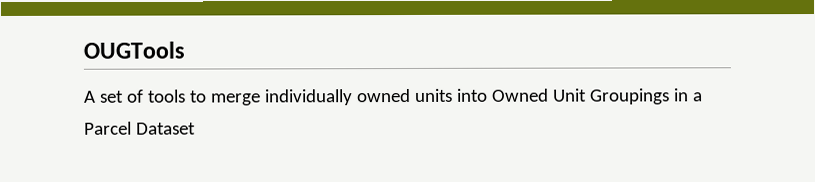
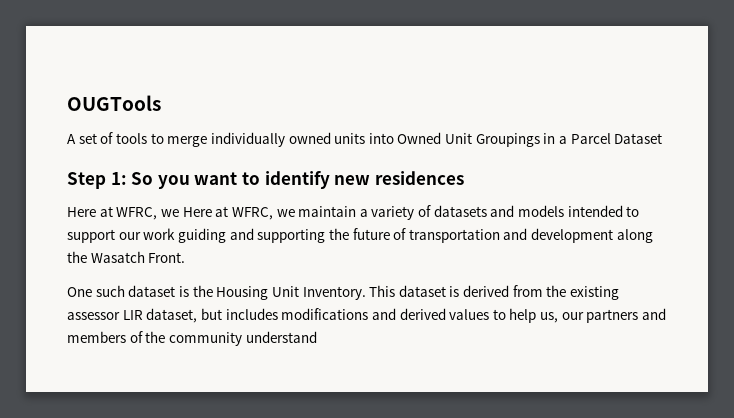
(196, 128) none -> [67,171,464,189] [67,205,640,220] [67,228,653,243] [67,251,186,263] [67,285,620,300] [67,308,667,323] [67,331,317,346] // Step 1: So you want to identify new residences // Here at WFRC, we Here at WFRC, we maintain a variety of datasets and models intended to support our work guiding and supporting the future of transportation and development along the Wasatch Front. // One such dataset is the Housing Unit Inventory. This dataset is derived from the existing assessor LIR dataset, but includes modifications and derived values to help us, our partners and members of the community understand

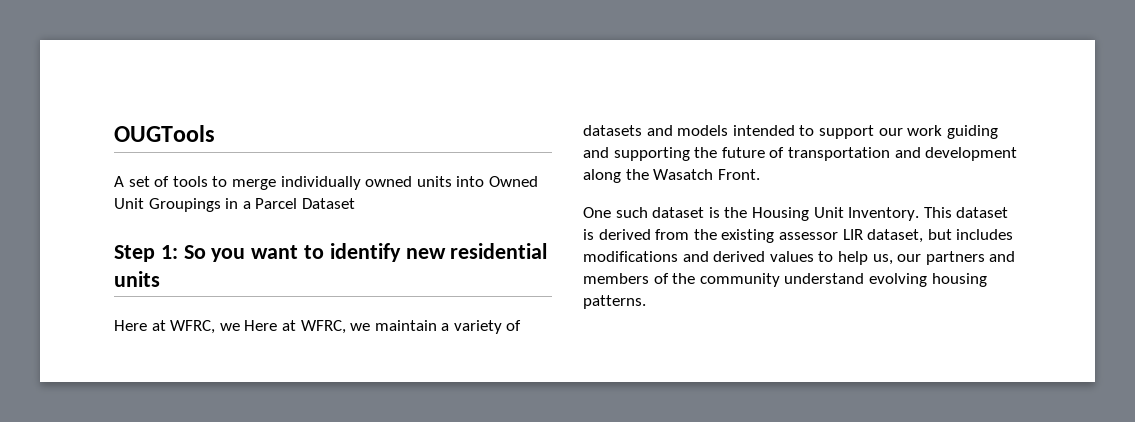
[374,171,464,185] residences -> [450,243,548,259] [114,271,160,287] residential units
(317, 337) none -> [868,273,987,287] [583,295,646,309] evolving housing patterns.

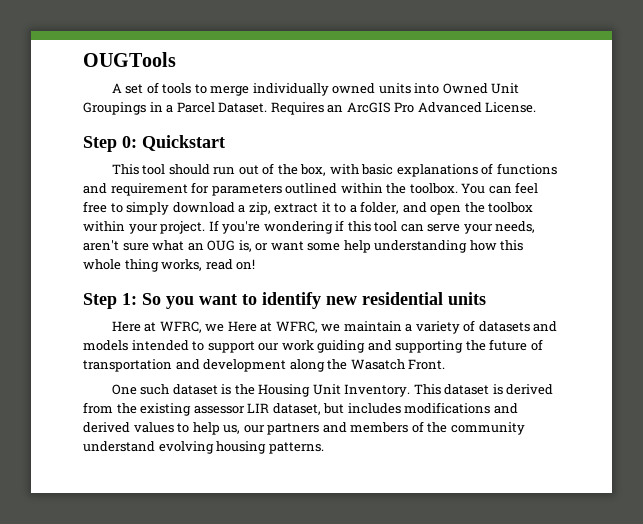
[301,198,355,209] Dataset -> [218,102,537,115] [83,135,225,152] [111,163,557,177] [83,182,539,196] [83,201,534,215] [83,220,536,234] [83,240,524,253] [83,259,256,272] Dataset. Requires an ArcGIS Pro Advanced License. // Step 0: Quickstart // This tool should run out of the box, with basic explanations of functions and requirement for parameters outlined within the toolbox. You can feel free to simply download a zip, extract it to a folder, and open the toolbox within your project. If you're wondering if this tool can serve your needs, aren't sure what an OUG is, or want some help understanding how this whole thing works, read on!

